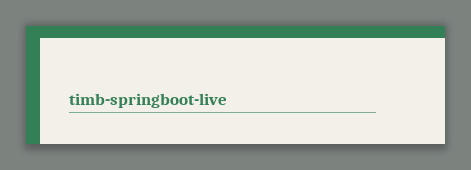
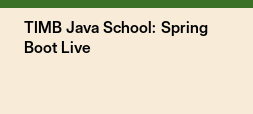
[69,93,227,108] timb-springboot-live -> [24,21,208,37] [24,41,92,53] TIMB Java School: Spring Boot Live

